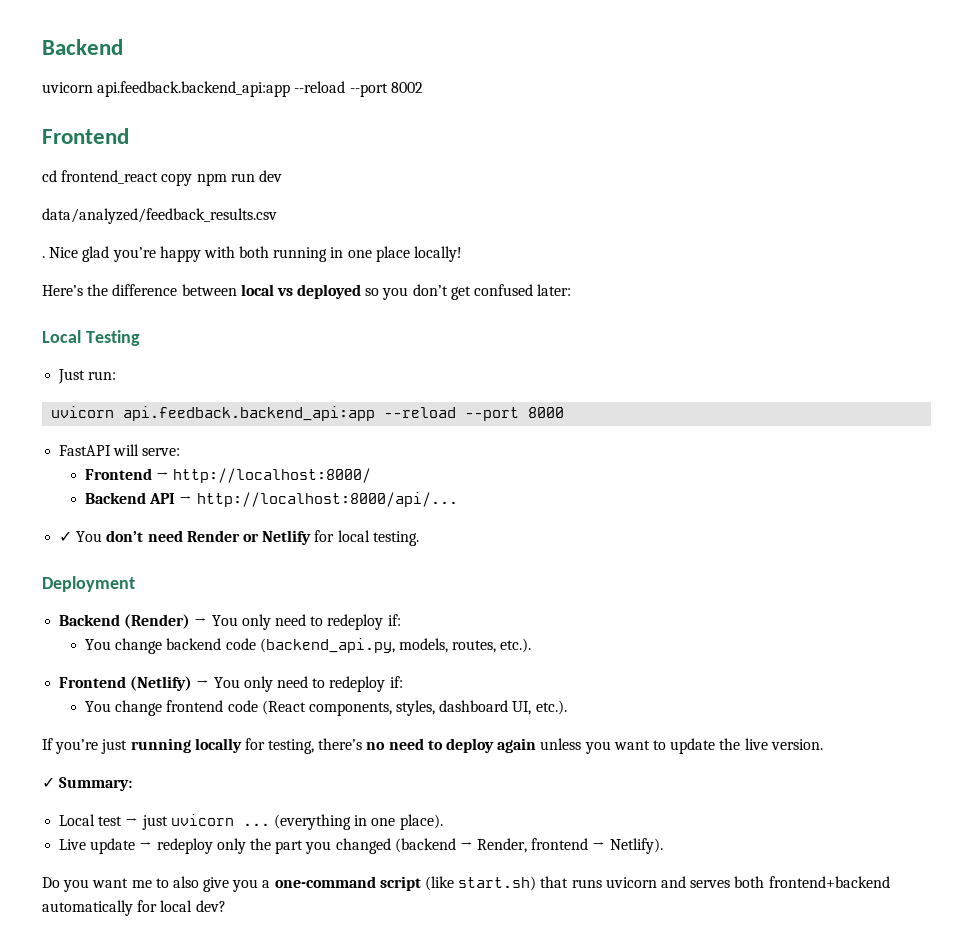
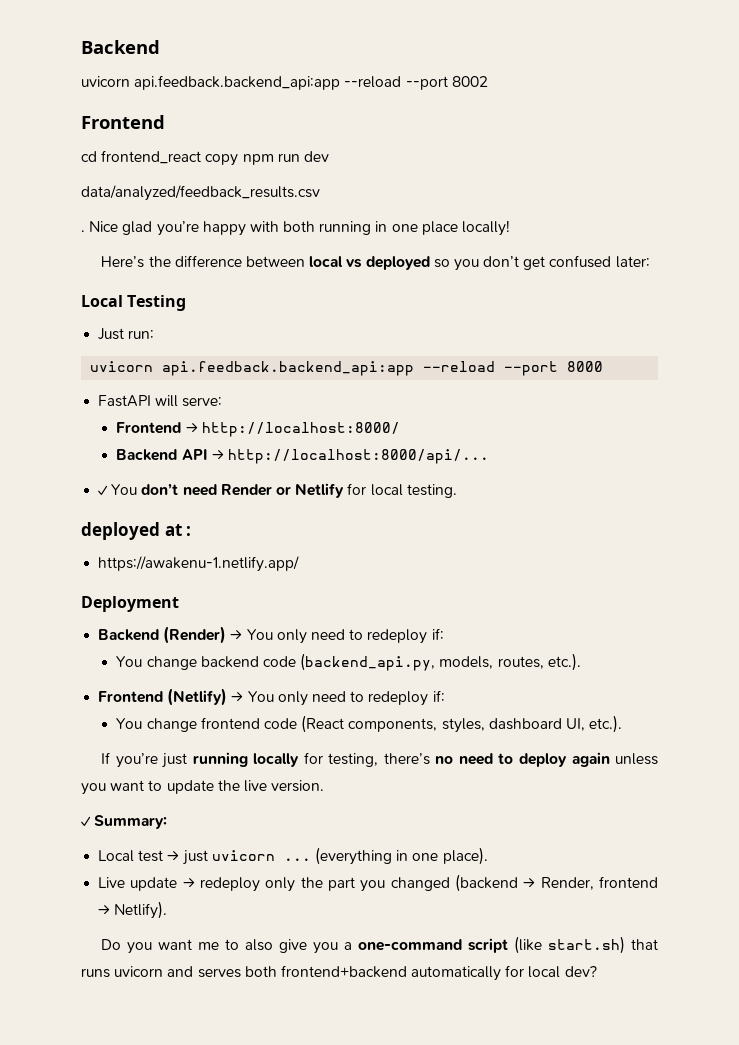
(419, 538) none -> [81,522,192,540] [98,556,300,572] // deployed at : // https://awakenu-1.netlify.app/

